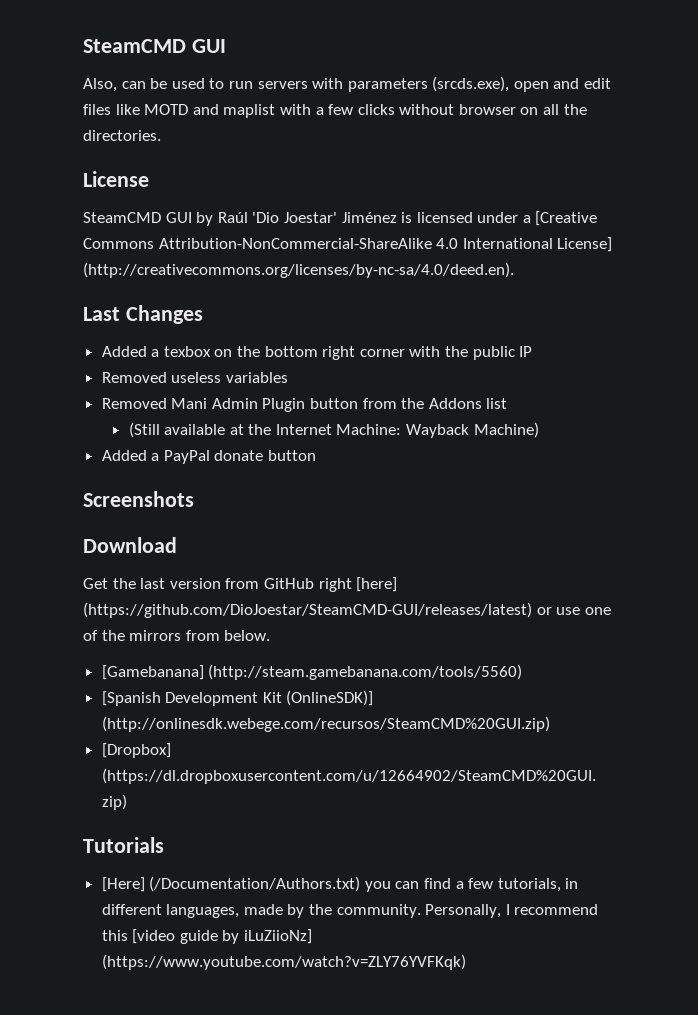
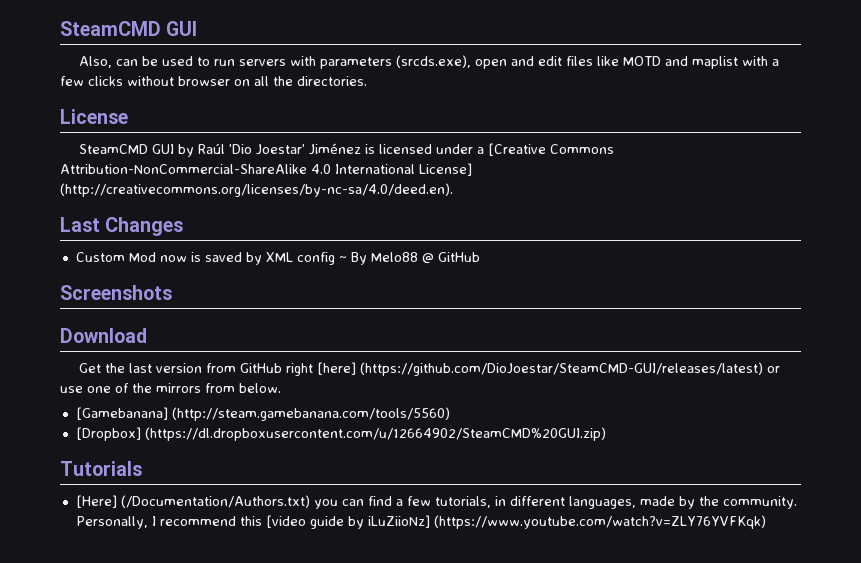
[101,346,533,360] [101,372,288,383] [101,398,508,412] [128,422,539,438] [101,450,317,464] Added a texbox on the bottom right corner with the public IP // Removed useless variables // Removed Mani Admin Plugin button from the Addons list // (Still available at the Internet Machine: Wayback Machine) // Added a PayPal donate button -> [75,252,480,265] Custom Mod now is saved by XML config ~ By Melo88 @ GitHub
[101,690,374,706] [101,716,550,732] // [Spanish Development Kit (OnlineSDK)] (http://onlinesdk.webege.com/recursos/SteamCMD%20GUI.zip) -> (450, 414) none

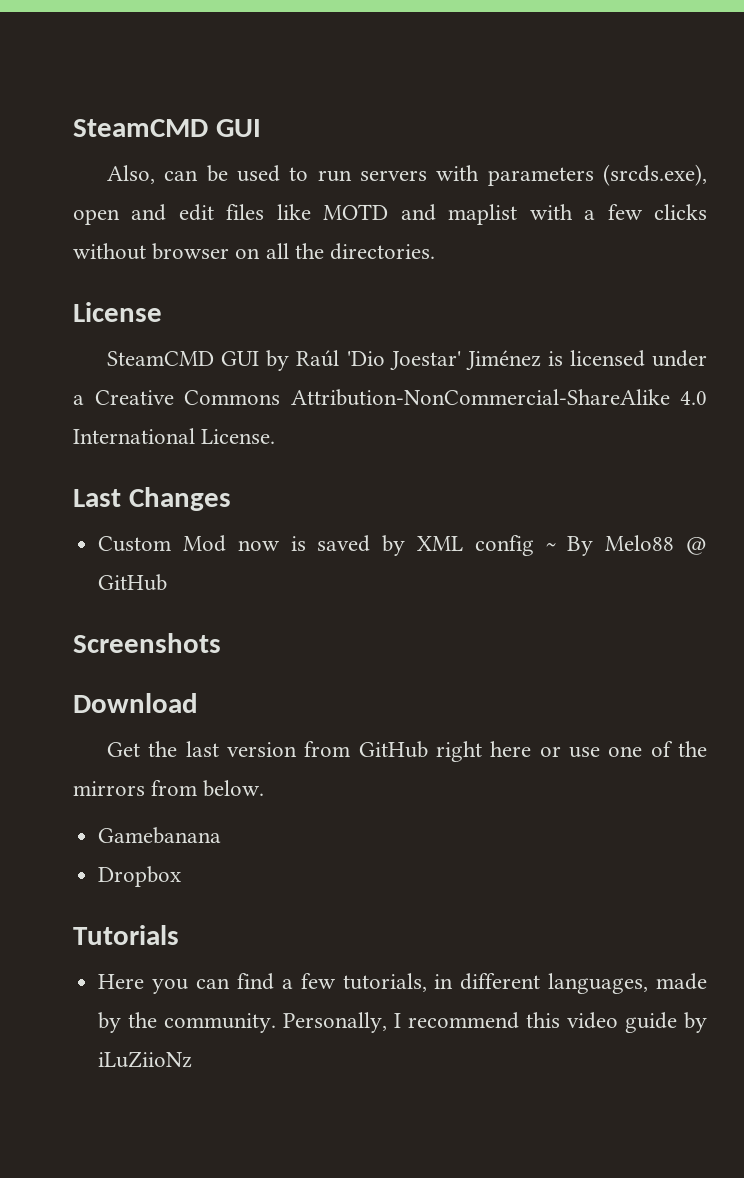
[488,143,547,156] [Creative -> [94,390,174,405] Creative
[419,163,472,176] [60,183,453,197] License] (http://creativecommons.org/licenses/by-nc-sa/4.0/deed.en). -> [201,429,276,444] License.
[317,362,764,376] [here] (https://github.com/DioJoestar/SteamCMD-GUI/releases/latest) -> [490,741,532,757] here
[75,407,450,421] [75,427,606,441] [Gamebanana] (http://steam.gamebanana.com/tools/5560) // [Dropbox] (https://dl.dropboxusercontent.com/u/12664902/SteamCMD%20GUI.zip) -> [98,827,222,844] [98,866,182,887] Gamebanana // Dropbox
[75,495,310,508] [Here] (/Documentation/Authors.txt) -> [98,974,145,989] Here
[265,515,306,528] [video -> [567,1012,619,1029] video
[367,515,766,529] iLuZiioNz] (https://www.youtube.com/watch?v=ZLY76YVFKqk) -> [98,1051,193,1068] iLuZiioNz

